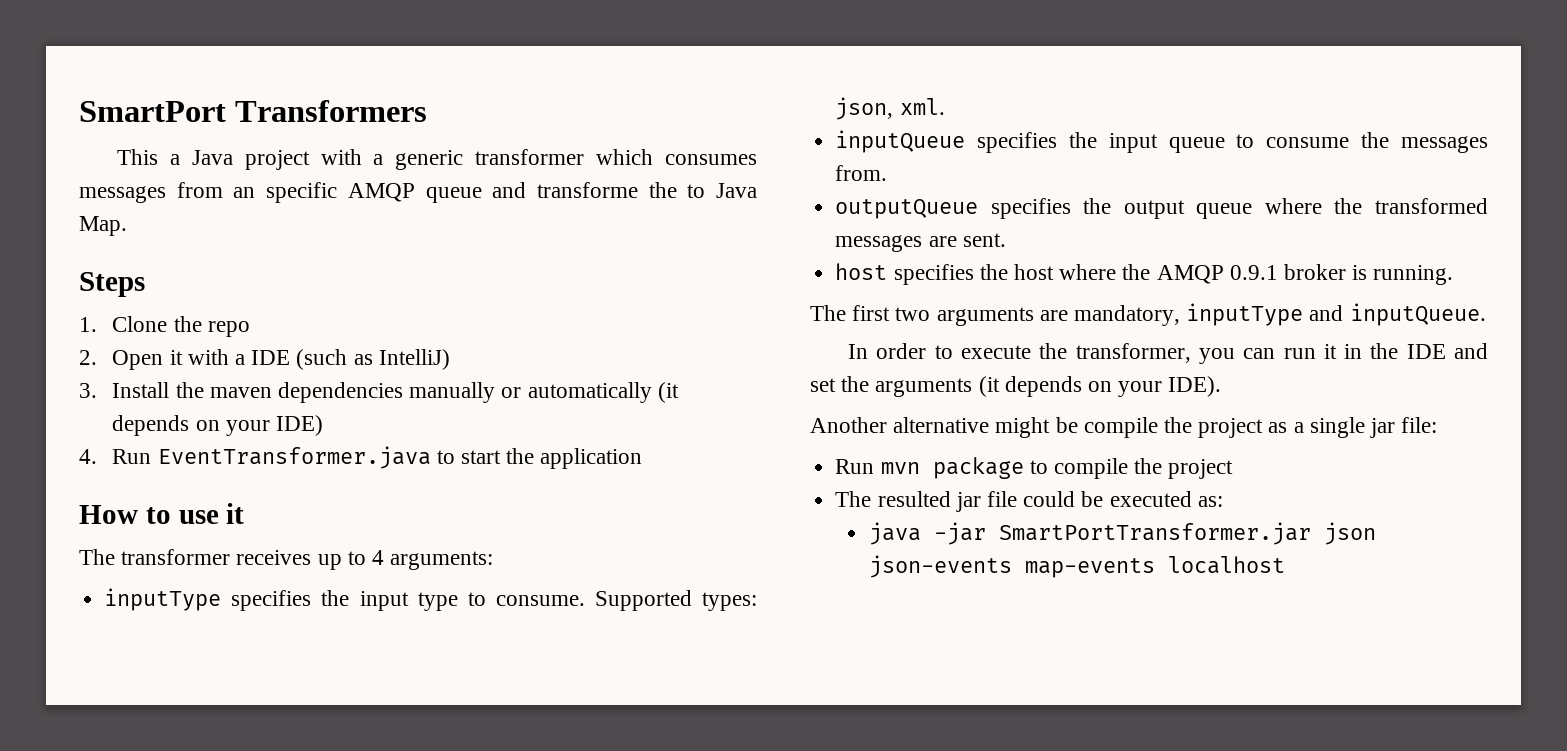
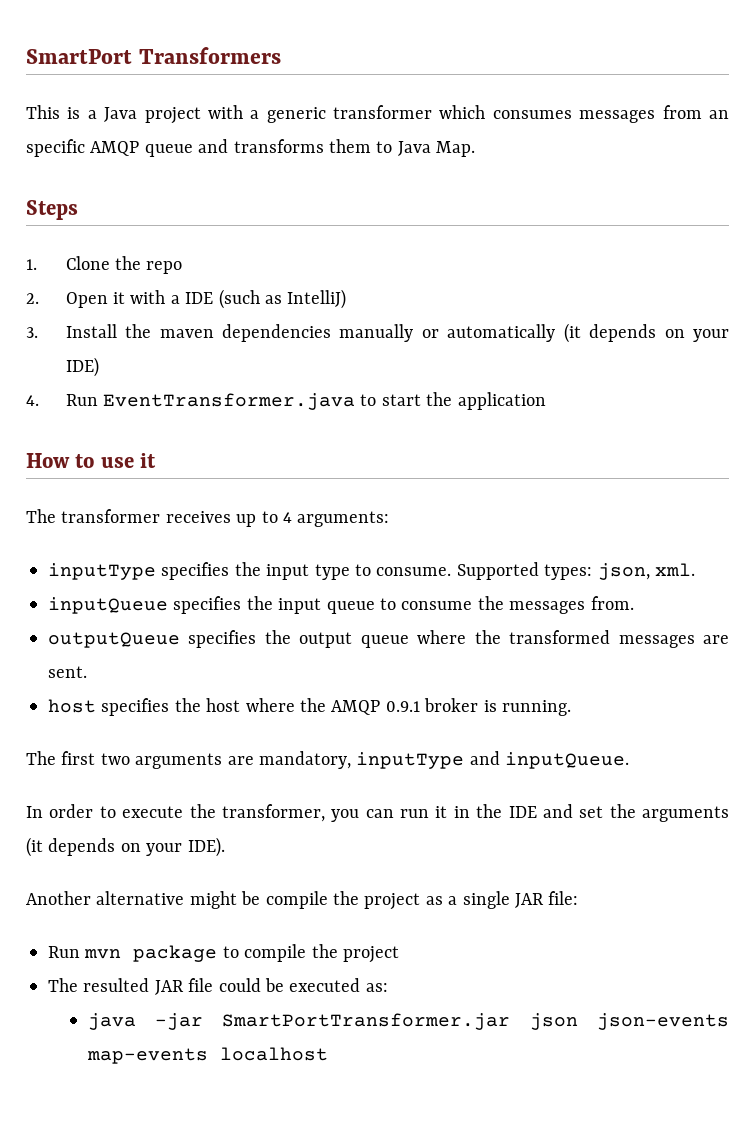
(159, 157) none -> [67,107,81,119] is
[536,182,677,198] transforme the -> [233,139,371,153] transforms them
[1370,418,1396,438] jar -> [514,893,544,908] JAR
[955,492,981,512] jar -> [154,980,184,995] JAR

